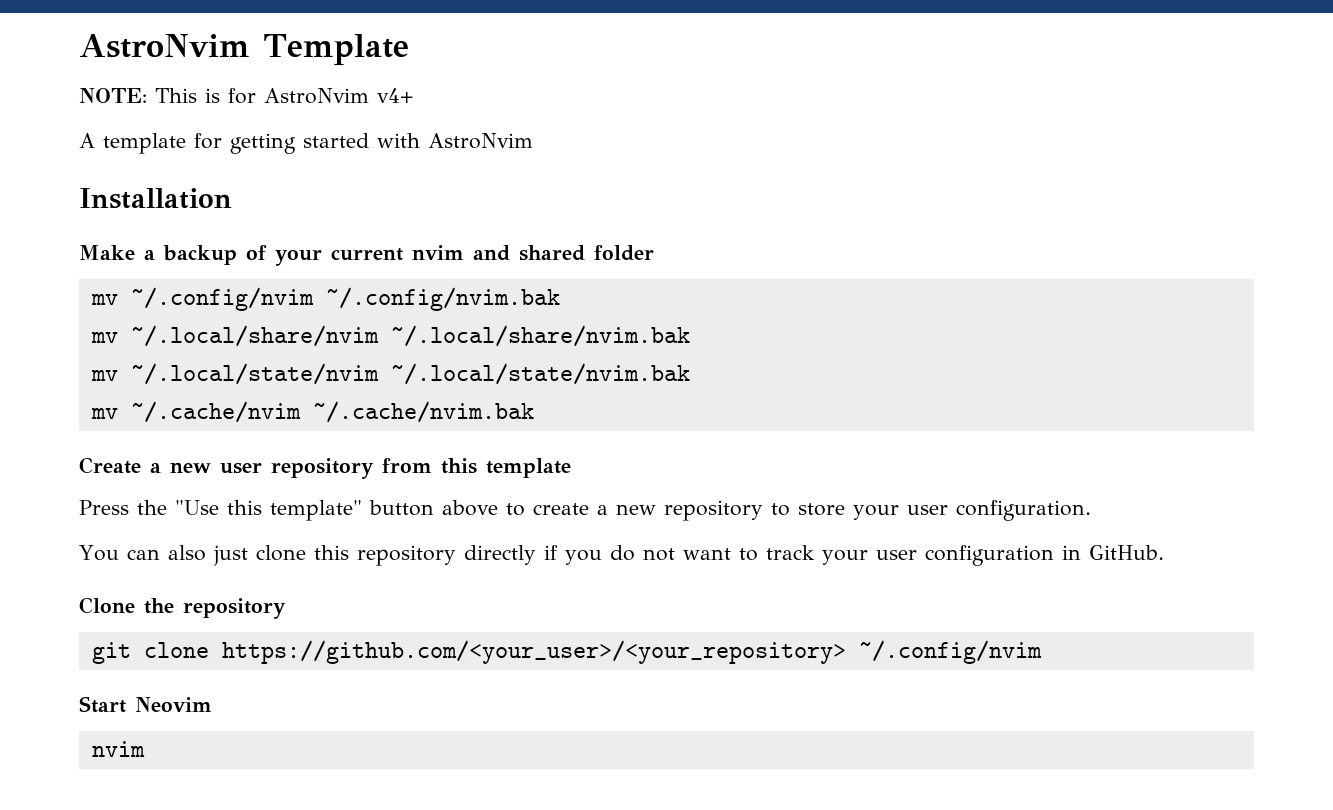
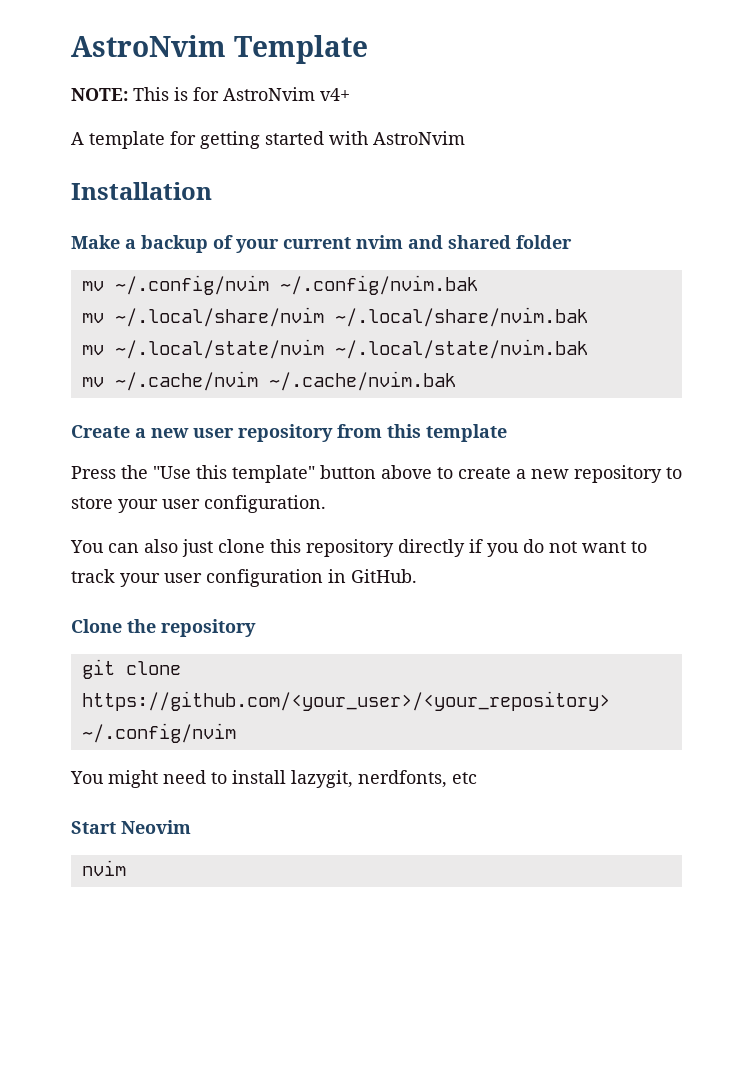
(1042, 652) none -> [70,770,477,788] // You might need to install lazygit, nerdfonts, etc

